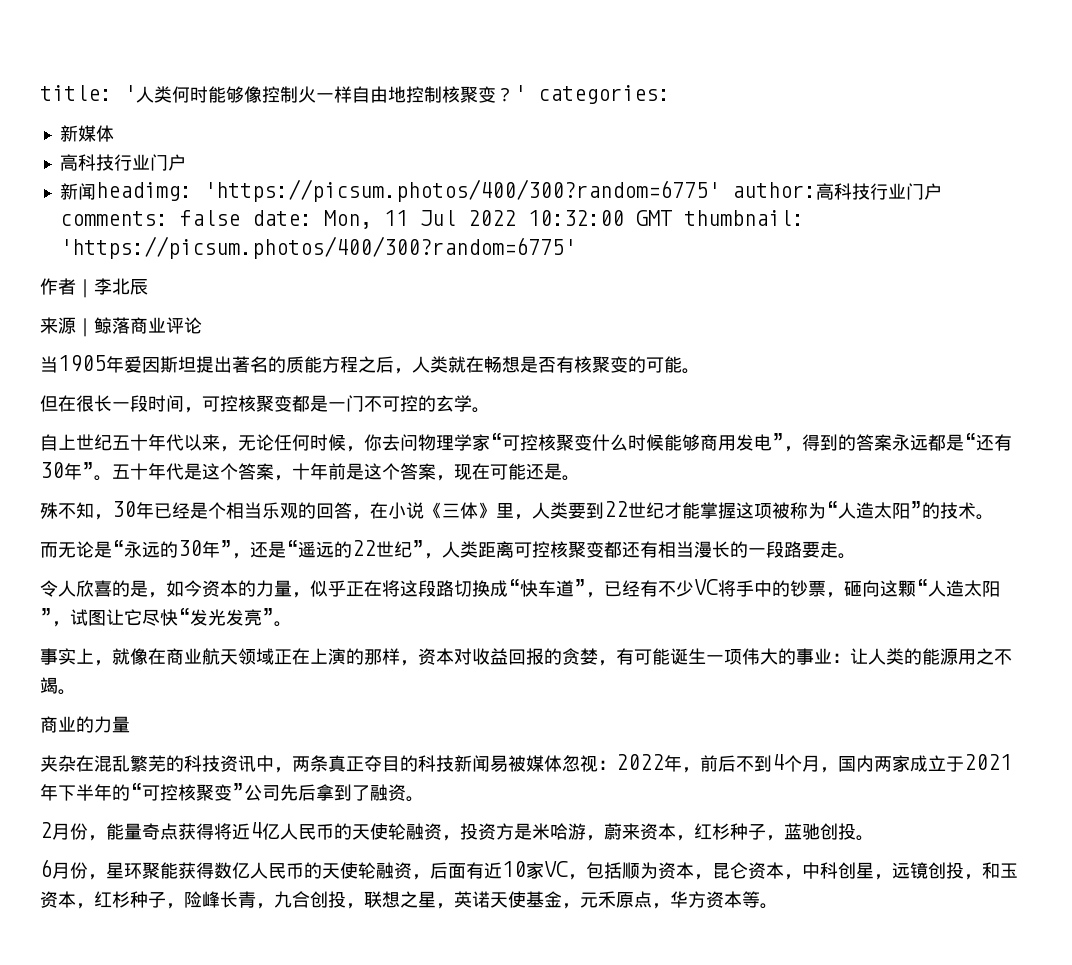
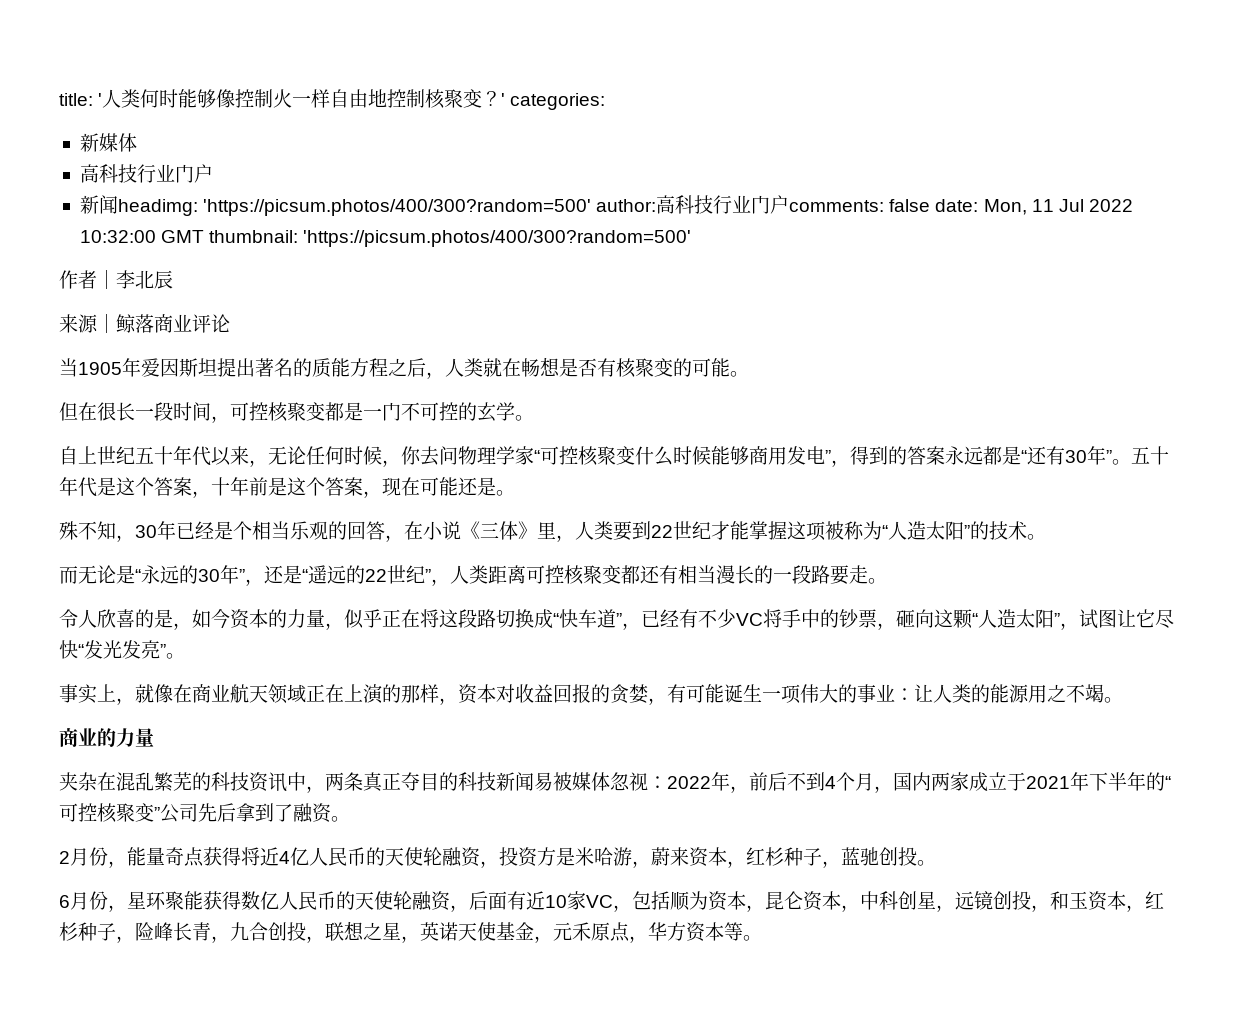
[203,179,720,202] 'https://picsum.photos/400/300?random=6775' -> [203,199,592,216] 'https://picsum.photos/400/300?random=500'
[59,236,576,259] 'https://picsum.photos/400/300?random=6775' -> [303,230,692,247] 'https://picsum.photos/400/300?random=500'

